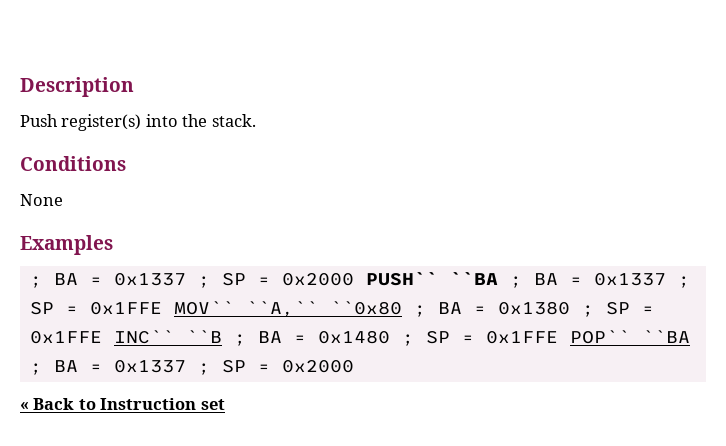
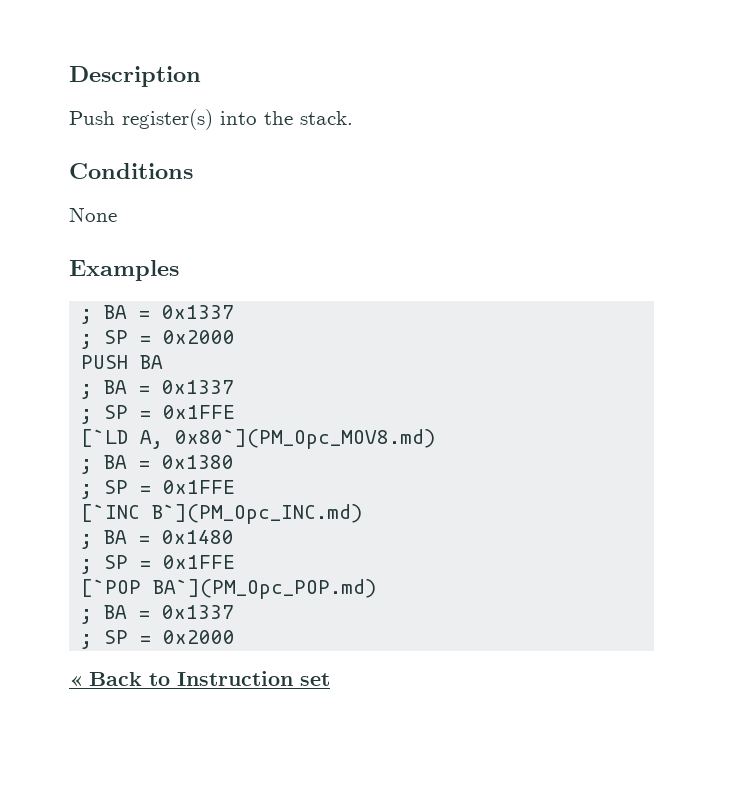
[197,272,690,288] [29,301,402,317] ; SP = 0x2000 PUSH`` ``BA ; BA = 0x1337 ; SP = 0x1FFE MOV`` ``A,`` ``0x80 -> [81,330,236,349] [81,355,164,369] [81,380,235,399] [81,405,236,424] [81,429,436,449] // ; SP = 0x2000 // PUSH BA // ; BA = 0x1337 // ; SP = 0x1FFE // [`LD A, 0x80`](PM_Opc_MOV8.md) //
[581,302,654,317] [29,330,222,344] ; SP = 0x1FFE INC`` ``B -> [81,480,236,499] [81,504,363,524] // ; SP = 0x1FFE // [`INC B`](PM_Opc_INC.md) //
[401,330,690,346] [29,360,186,375] ; SP = 0x1FFE POP`` ``BA ; BA = 0x1337 -> [81,555,236,574] [81,579,377,599] [81,605,235,624] // ; SP = 0x1FFE // [`POP BA`](PM_Opc_POP.md) // ; BA = 0x1337 //

